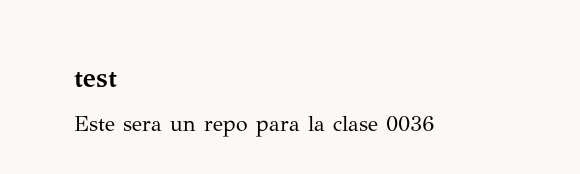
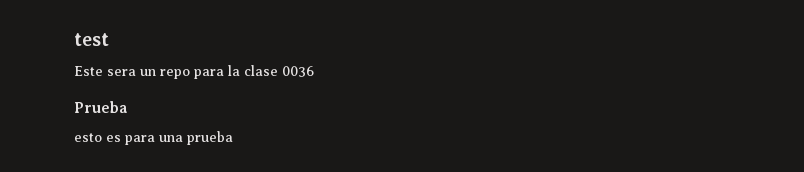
(435, 124) none -> [74,101,127,113] [74,131,233,145] // Prueba // esto es para una prueba

